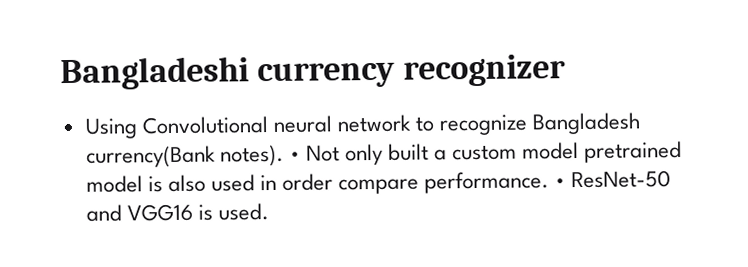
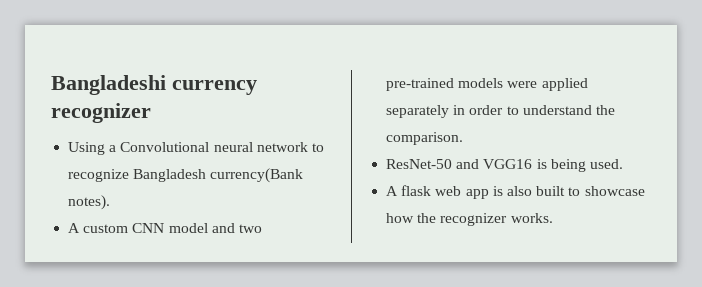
(138, 128) none -> [109,145,117,152] a
[288,140,683,166] [85,171,567,195] • Not only built a custom model pretrained model is also used in order compare performance. • -> [68,223,262,233] [386,78,588,91] [386,105,615,118] [386,132,464,145] // A custom CNN model and two pre-trained models were applied separately in order to understand the comparison. //
(213, 212) none -> [550,159,586,172] being
(269, 212) none -> [386,185,645,199] [386,213,553,226] // A flask web app is also built to showcase how the recognizer works.

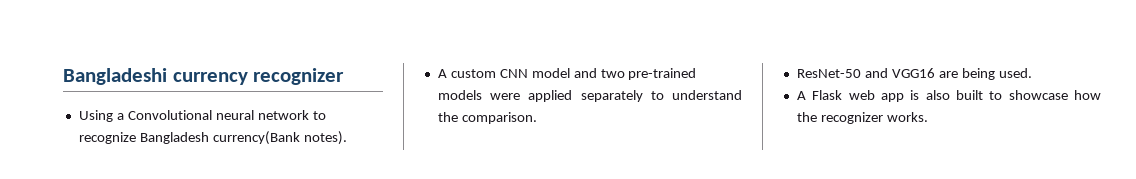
[453,105,504,115] in order -> (643, 96) none
[536,159,547,169] is -> [938,71,958,78] are
[401,185,432,196] flask -> [812,90,843,100] Flask

